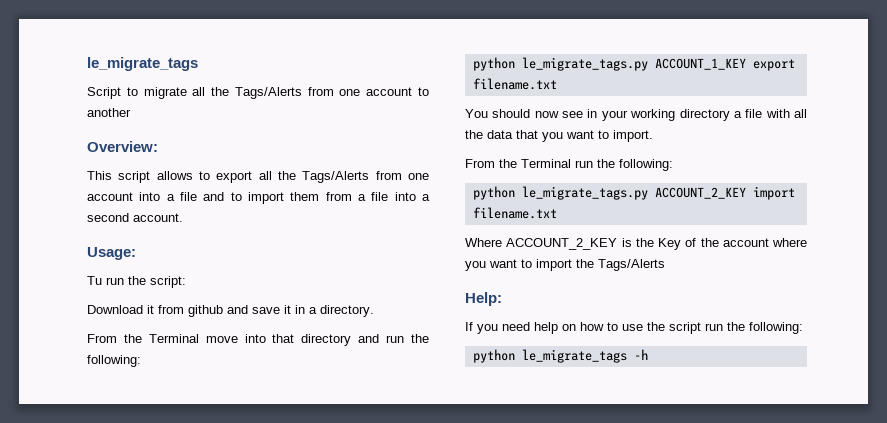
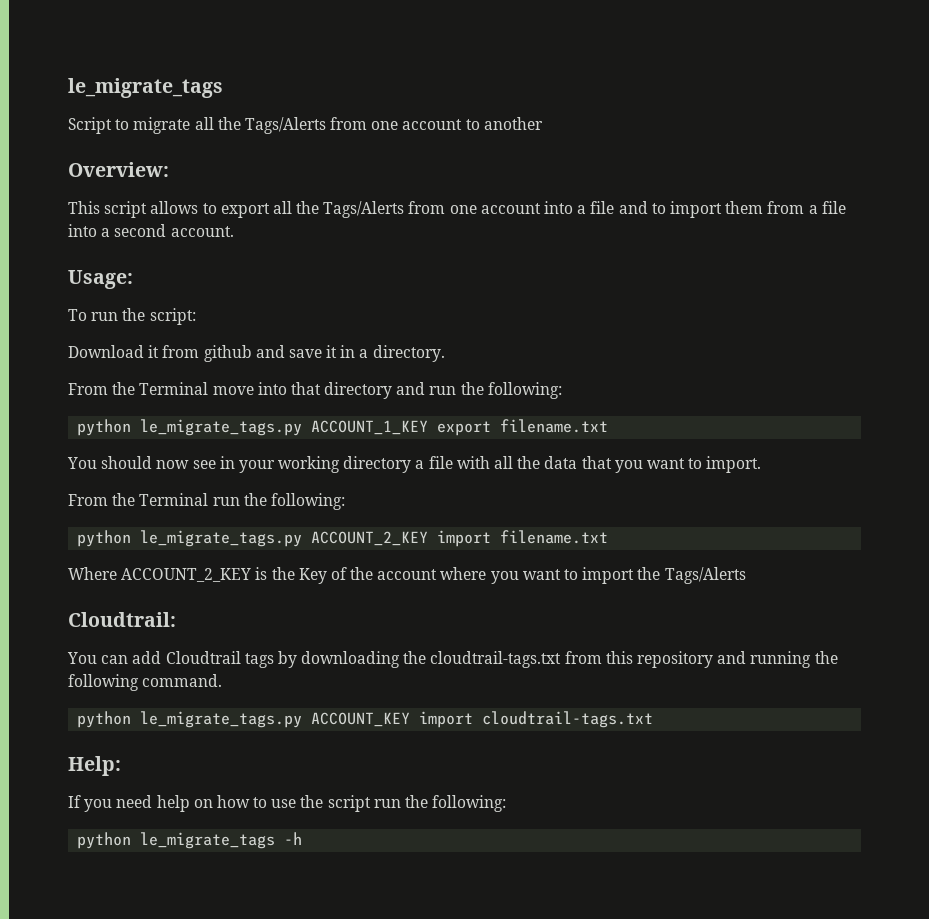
[87,276,102,285] Tu -> [68,309,87,321] To
(665, 265) none -> [68,612,176,627] [67,651,838,668] [68,674,223,691] [77,711,654,728] // Cloudtrail: // You can add Cloudtrail tags by downloading the cloudtrail-tags.txt from this repository and running the following command. // python le_migrate_tags.py ACCOUNT_KEY import cloudtrail-tags.txt

